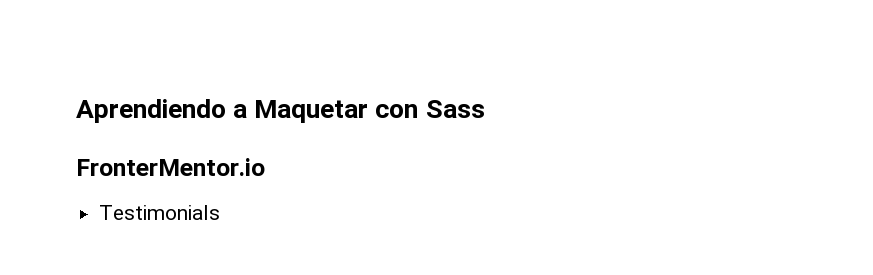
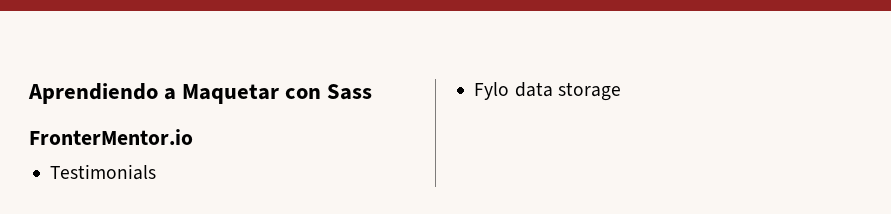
(221, 212) none -> [474,82,621,101] // Fylo data storage

